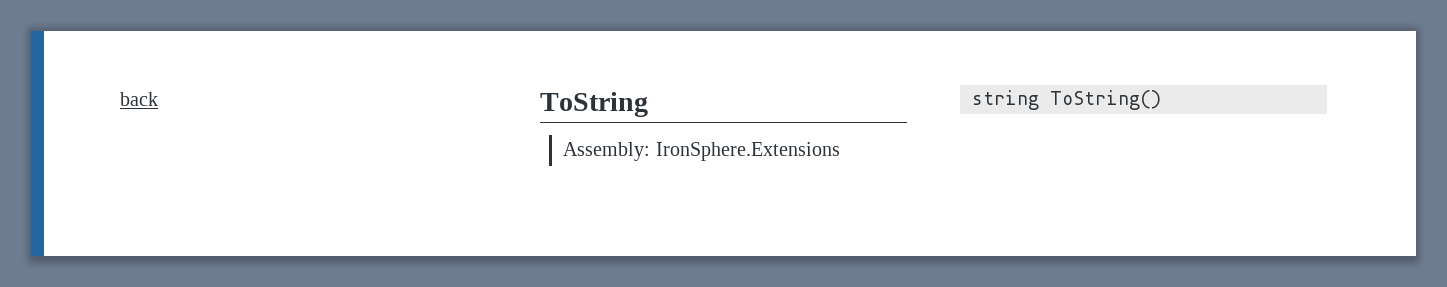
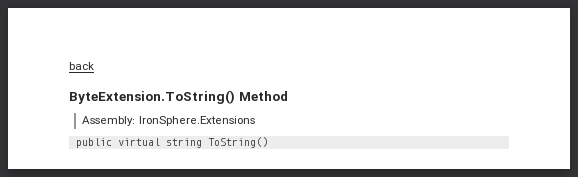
[540,92,648,117] ToString -> [69,90,288,104] ByteExtension.ToString() Method
(840, 151) none -> [75,138,160,148] public virtual

